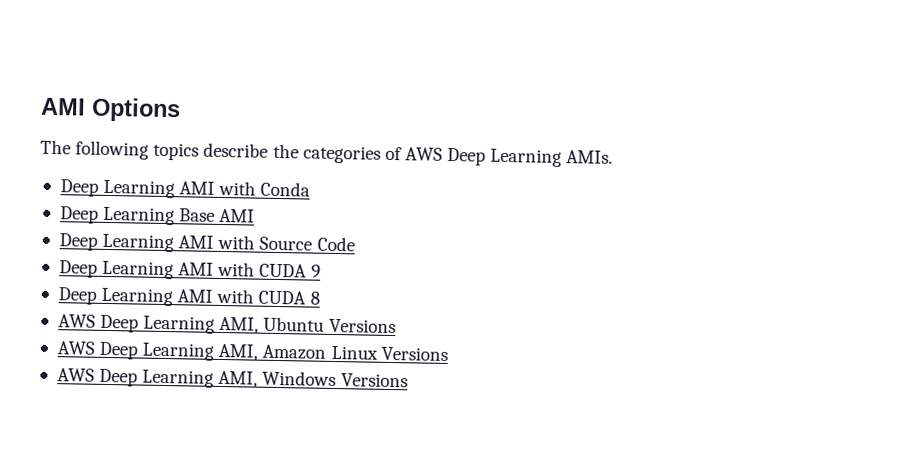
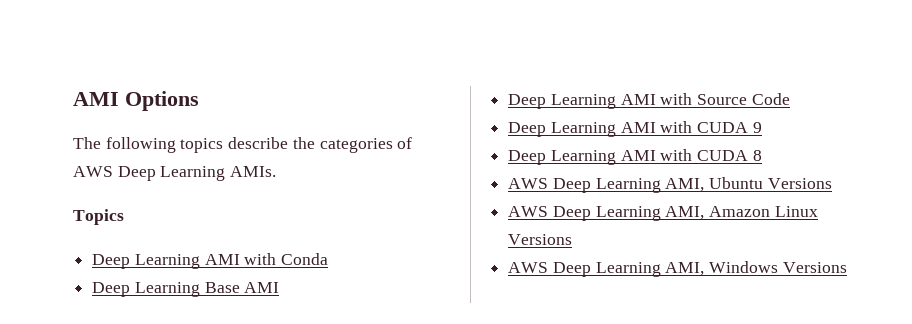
(614, 157) none -> [73,209,124,225] // Topics

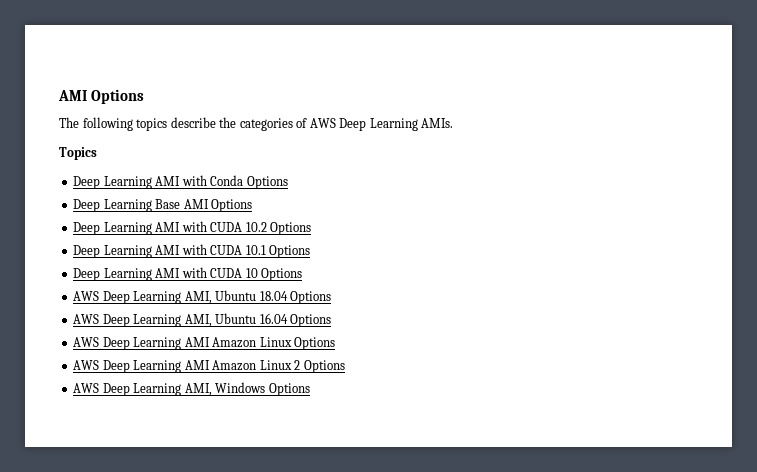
(329, 259) none -> [246,176,288,189] Options
[508,93,790,109] [508,121,762,137] [508,149,762,165] [508,177,832,193] [508,206,818,221] [508,234,573,245] // Deep Learning AMI with Source Code // Deep Learning AMI with CUDA 9 // Deep Learning AMI with CUDA 8 // AWS Deep Learning AMI, Ubuntu Versions // AWS Deep Learning AMI, Amazon Linux Versions -> [211,199,253,212] [73,221,312,235] [73,244,311,258] [73,267,303,281] [73,290,332,304] [73,313,332,327] [73,337,336,350] [73,360,345,373] Options // Deep Learning AMI with CUDA 10.2 Options // Deep Learning AMI with CUDA 10.1 Options // Deep Learning AMI with CUDA 10 Options // AWS Deep Learning AMI, Ubuntu 18.04 Options // AWS Deep Learning AMI, Ubuntu 16.04 Options // AWS Deep Learning AMI Amazon Linux Options // AWS Deep Learning AMI Amazon Linux 2 Options
[782,262,847,273] Versions -> [268,383,310,396] Options

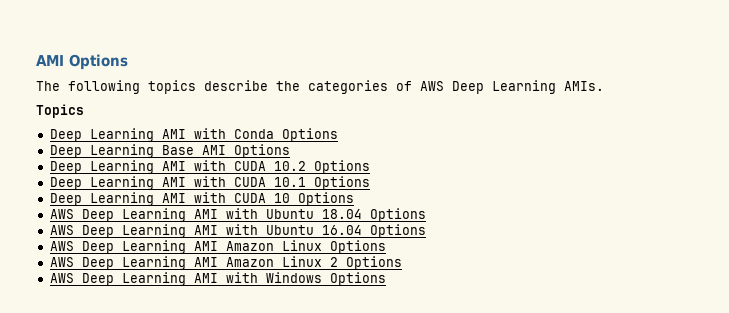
[184,291,212,304] AMI, -> [193,208,258,219] AMI with
[184,314,212,327] AMI, -> [193,224,258,235] AMI with
[184,383,212,396] AMI, -> [193,272,258,283] AMI with

